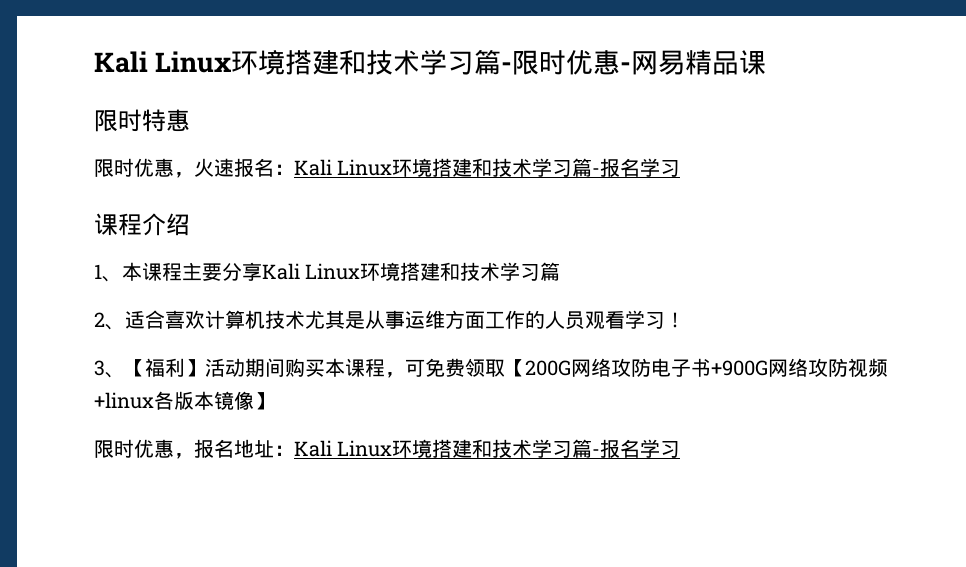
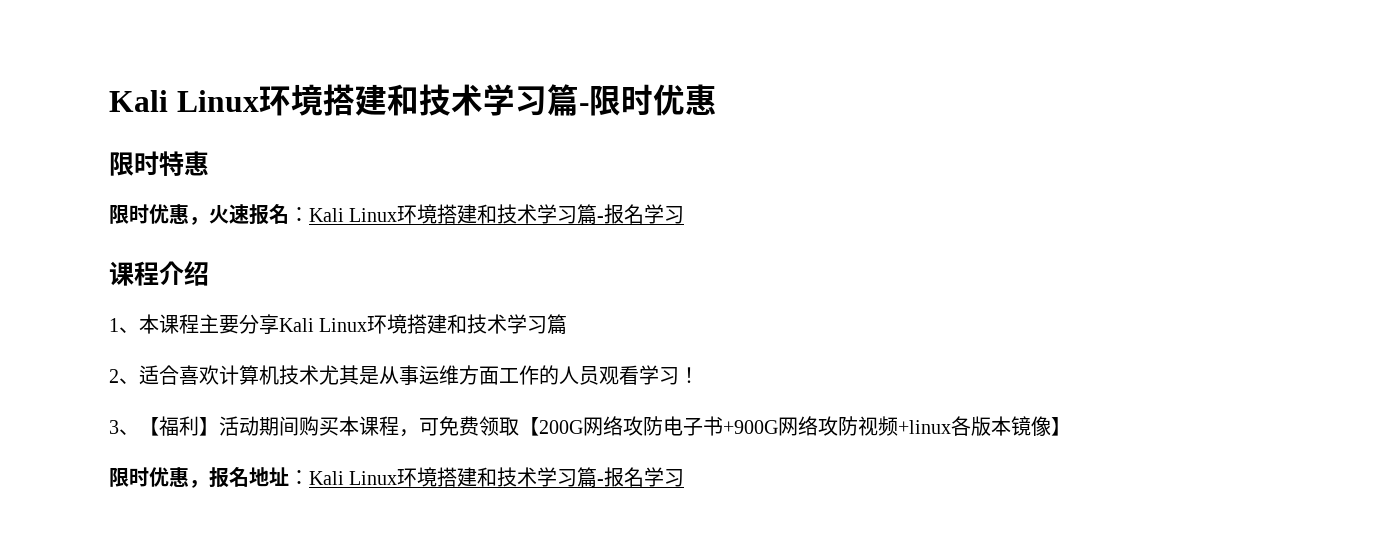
[620,50,767,75] -网易精品课 -> (717, 99) none

